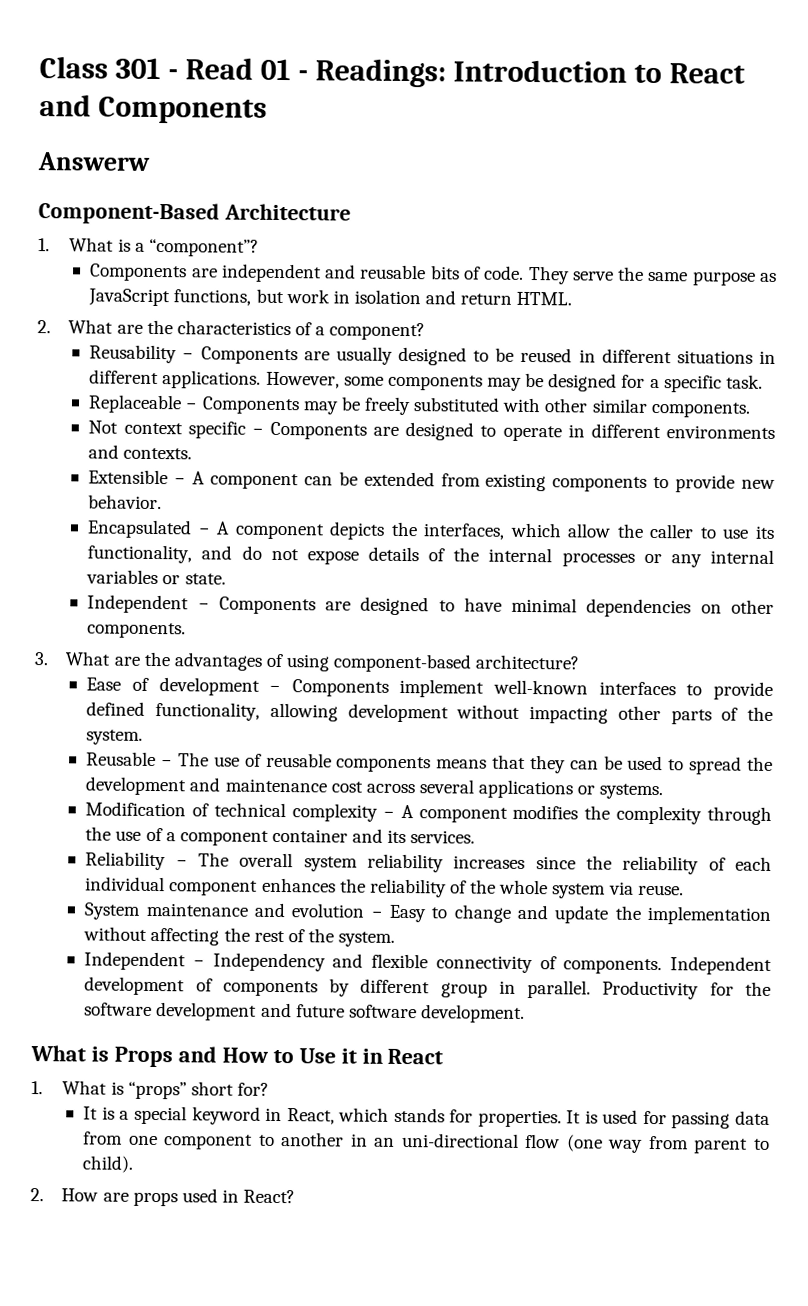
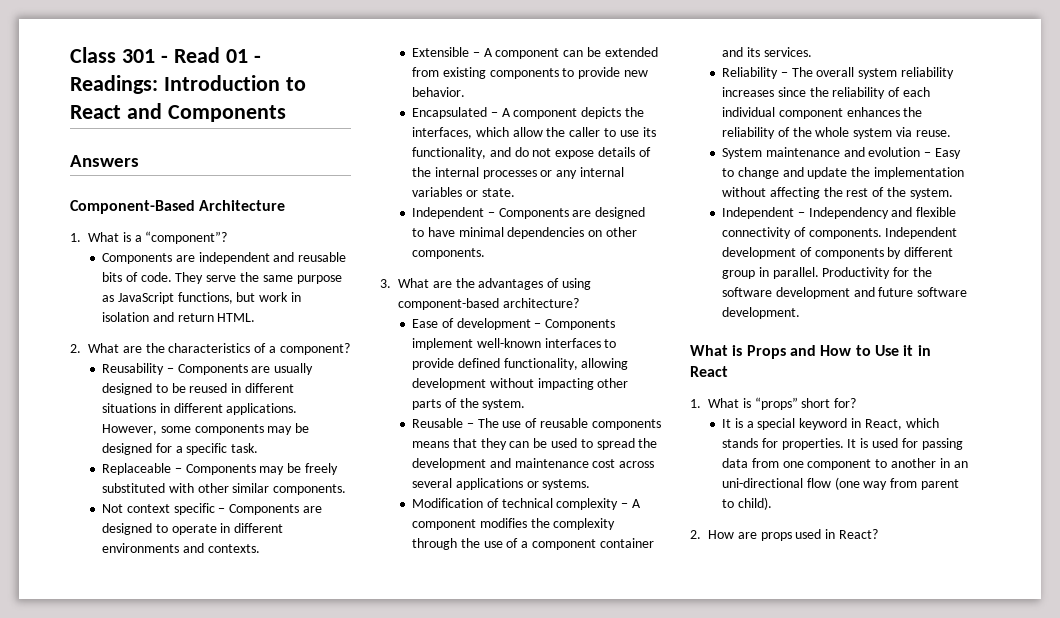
[37,152,151,171] Answerw -> [70,155,139,167] Answers

